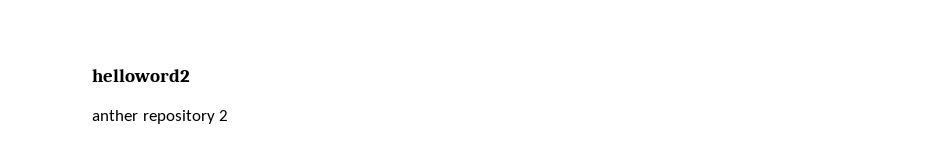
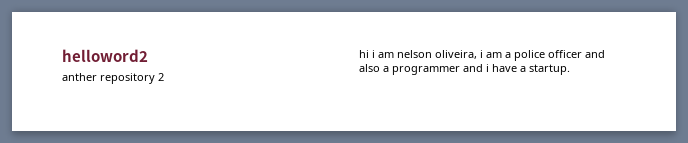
(229, 115) none -> [359,50,605,61] [359,64,570,75] // hi i am nelson oliveira, i am a police officer and also a programmer and i have a startup.

